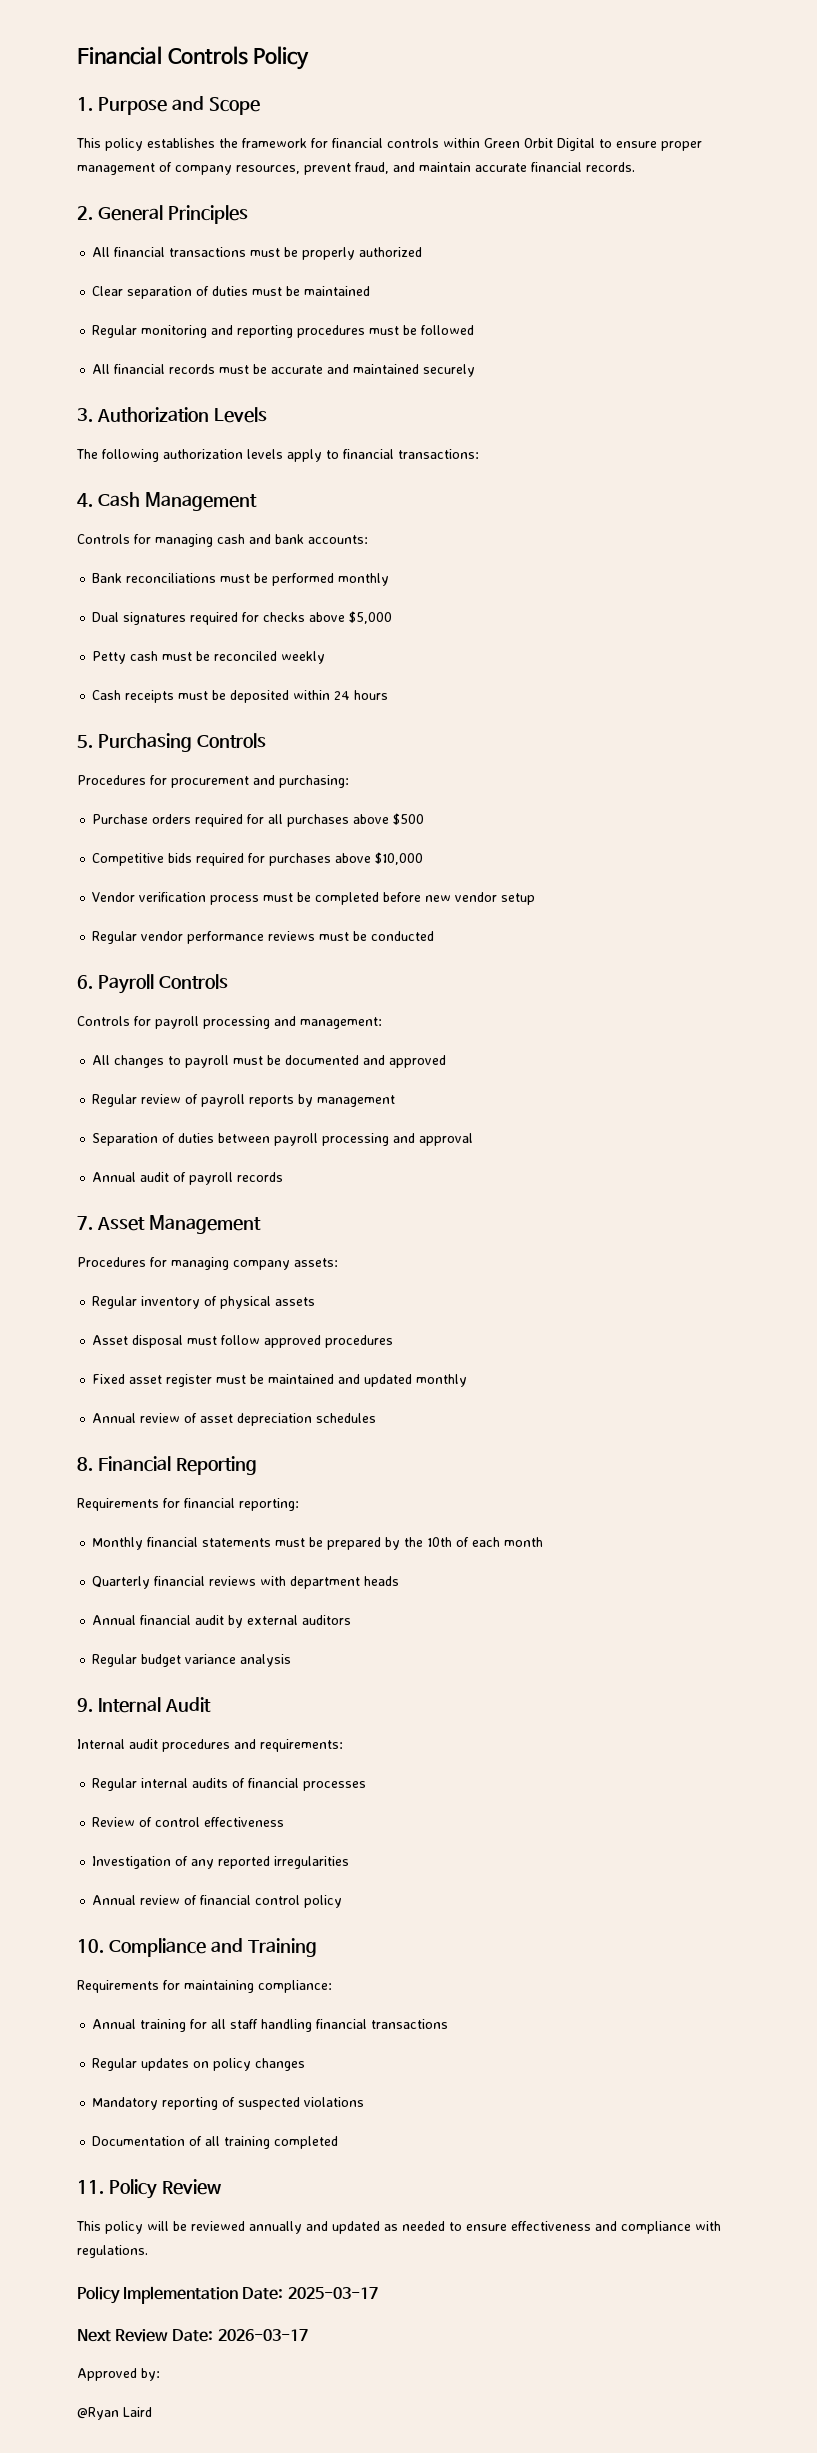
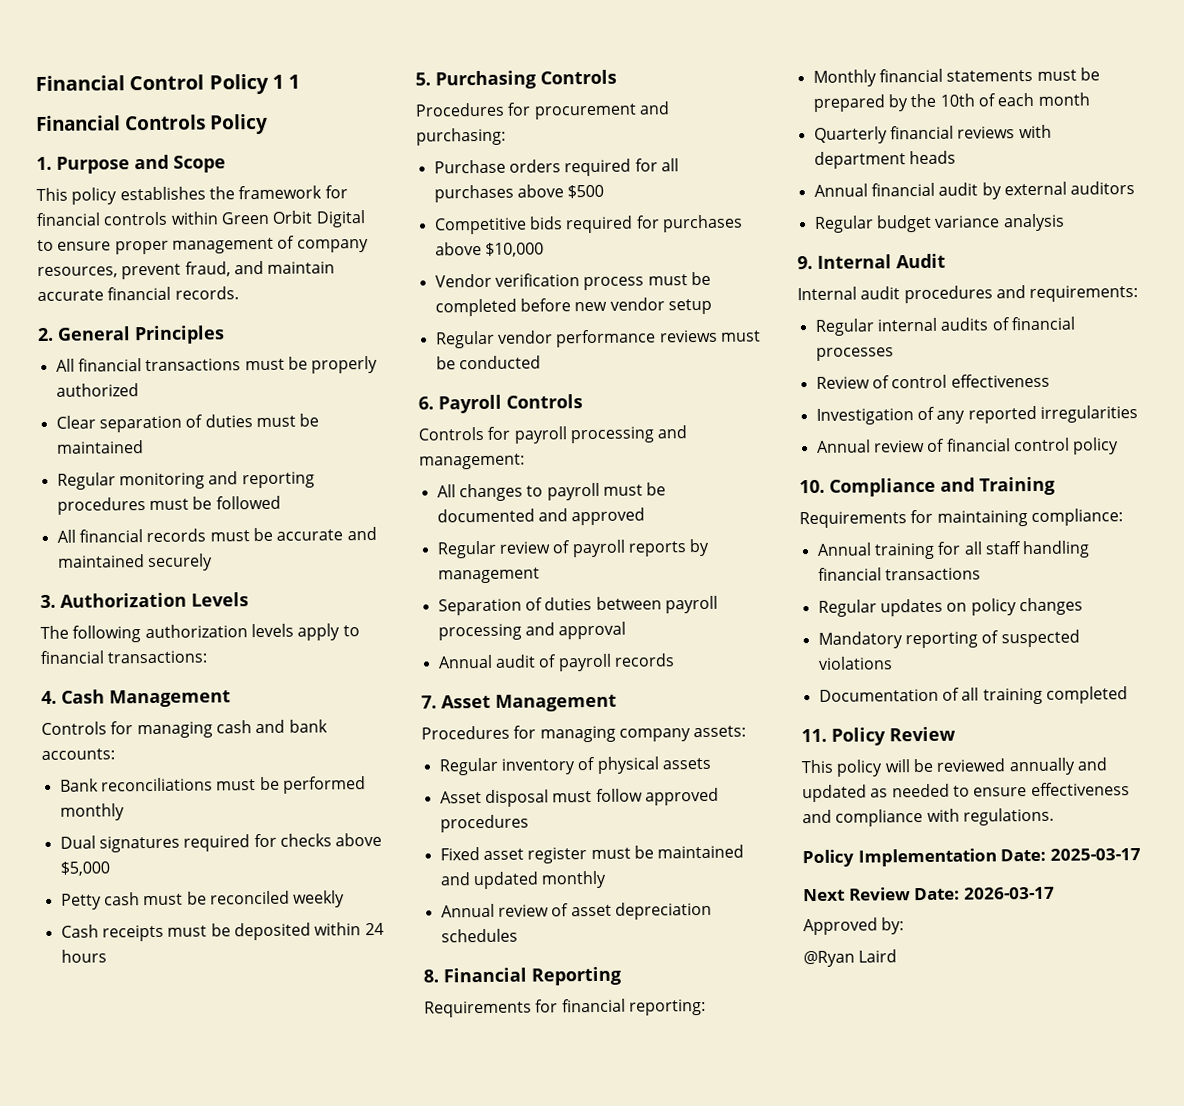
[77,46,162,65] Financial -> [35,73,301,95] [36,115,121,132] Financial Control Policy 1 1 // Financial

